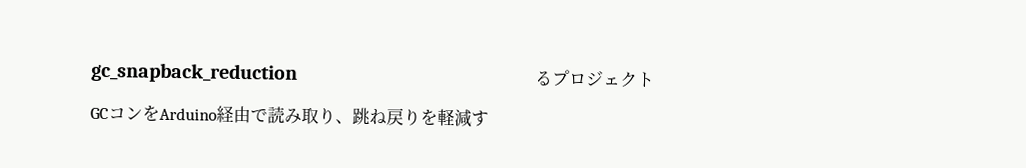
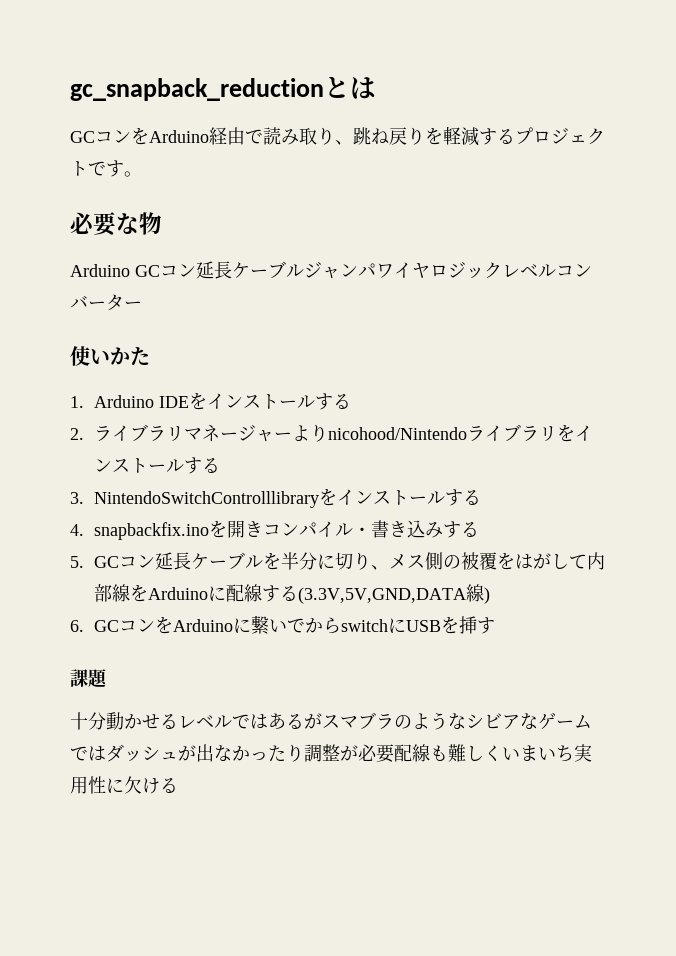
(298, 72) none -> [324,76,376,99] とは
(655, 80) none -> [88,160,142,177] [70,212,162,236] [70,261,592,279] [70,294,142,311] [70,346,150,366] [70,392,351,410] [70,424,593,442] [93,457,220,474] [70,488,481,508] [70,520,479,540] [70,552,605,570] [93,584,490,604] [70,615,495,634] [70,669,108,688] [70,712,592,730] [70,744,592,763] [70,776,178,794] です。 // 必要な物 // Arduino GCコン延長ケーブルジャンパワイヤロジックレベルコンバーター // 使いかた // 1. Arduino IDEをインストールする // 2.ライブラリマネージャーよりnicohood/Nintendoライブラリをインストールする // 3. NintendoSwitchControlllibraryをインストールする // 4. snapbackfix.inoを開きコンパイル・書き込みする // 5. GCコン延長ケーブルを半分に切り、メス側の被覆をはがして内部線をArduinoに配線する(3.3V,5V,GND,DATA線) // 6. GCコンをArduinoに繋いでからswitchにUSBを挿す // 課題 // 十分動かせるレベルではあるがスマブラのようなシビアなゲームではダッシュが出なかったり調整が必要配線も難しくいまいち実用性に欠ける

